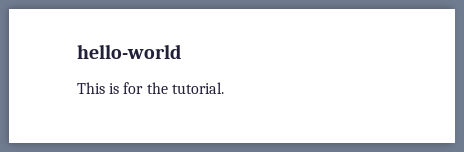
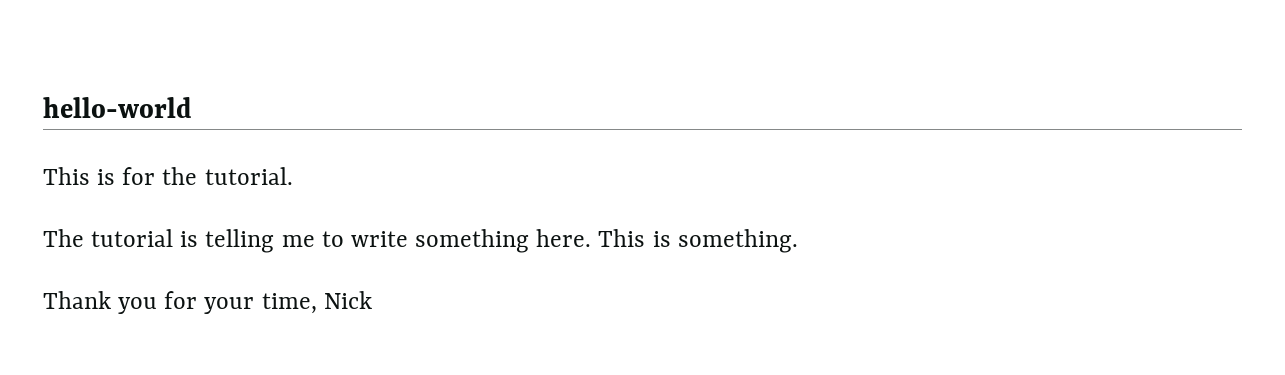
(224, 88) none -> [43,229,798,253] [43,291,372,314] // The tutorial is telling me to write something here. This is something. // Thank you for your time, Nick

